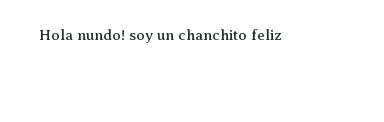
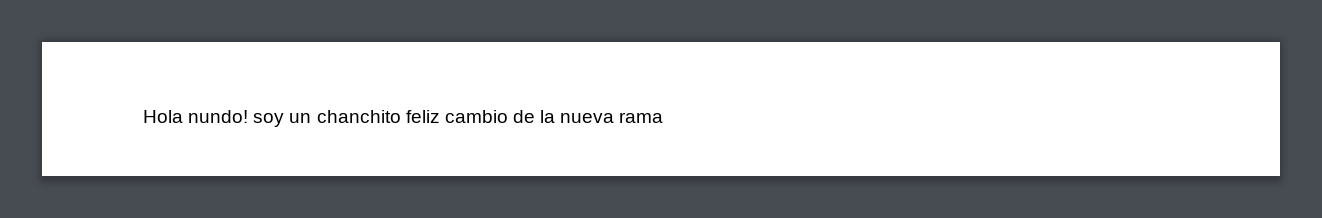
(283, 34) none -> [444,110,664,123] cambio de la nueva rama

